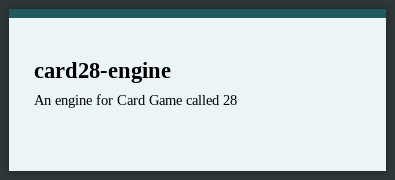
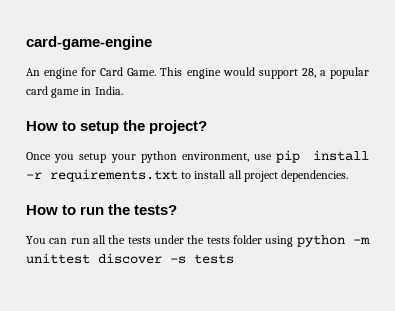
[34,62,171,83] card28-engine -> [26,36,152,50] card-game-engine
[149,95,237,105] Game called 28 -> [127,67,369,79] [26,86,123,98] [26,120,208,134] [26,150,369,163] [26,169,349,182] [26,204,178,215] [26,235,370,247] [26,253,234,264] Game. This engine would support 28, a popular card game in India. // How to setup the project? // Once you setup your python environment, use pip install -r requirements.txt to install all project dependencies. // How to run the tests? // You can run all the tests under the tests folder using python -m unittest discover -s tests

